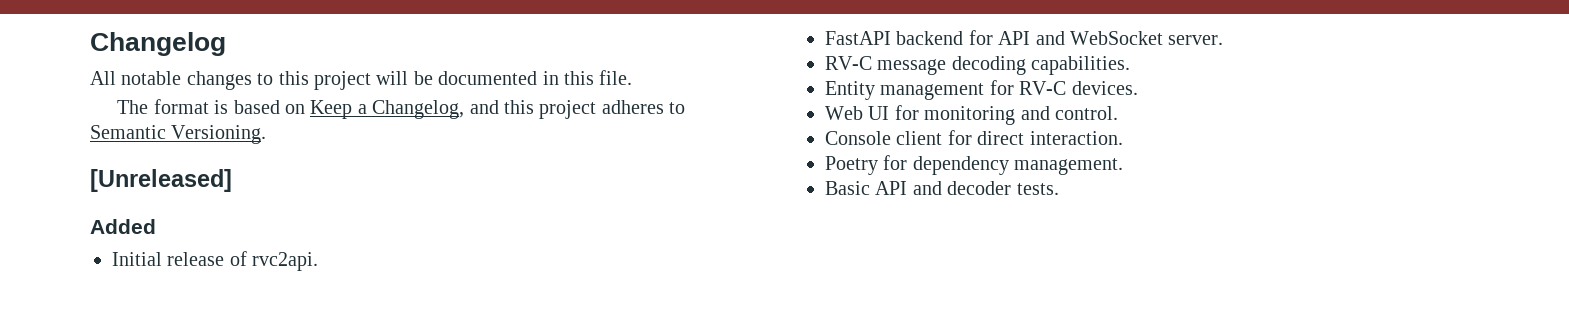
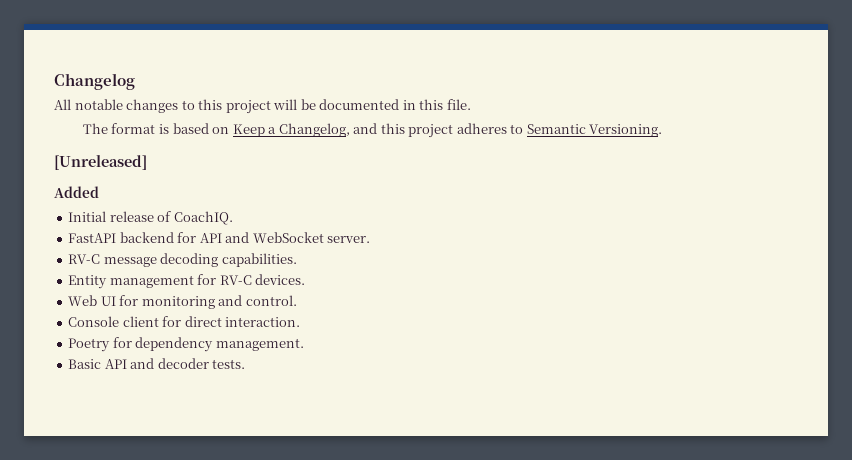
[252,252,319,271] rvc2api. -> [173,211,233,225] CoachIQ.

